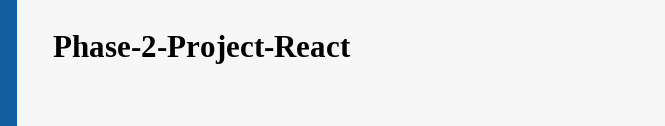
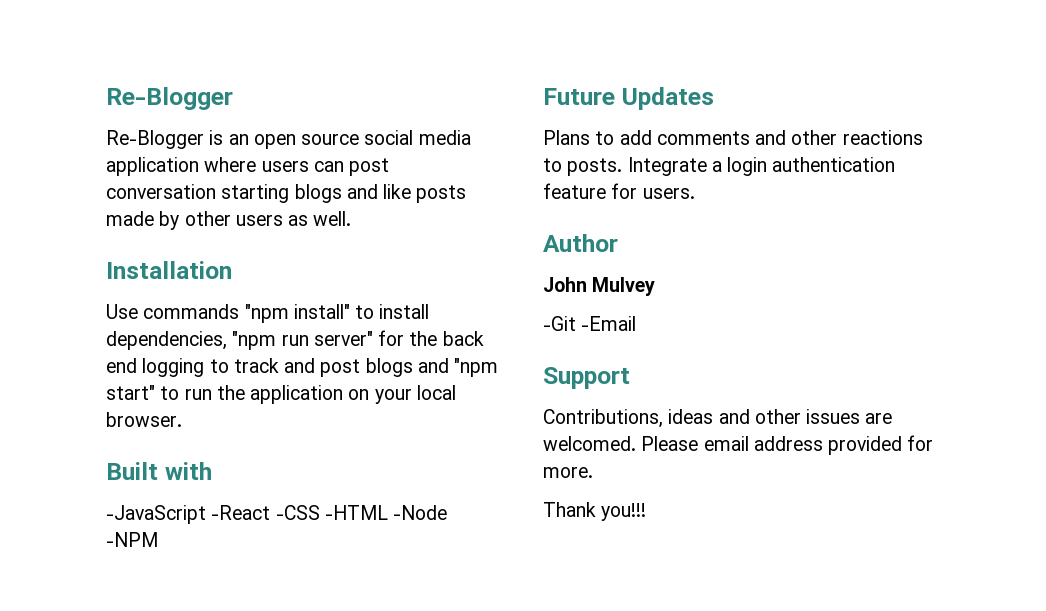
[53,35,351,64] Phase-2-Project-React -> [106,87,233,110] [106,130,471,149] [106,157,390,176] [106,184,467,203] [106,211,352,230] [106,261,232,279] [106,304,430,323] [106,330,484,350] [106,358,499,377] [106,385,456,404] [106,412,182,427] [106,462,212,480] [106,505,448,524] [106,532,158,547] [543,87,714,110] [543,130,923,145] [543,157,896,176] [543,183,695,199] [543,234,618,252] [543,277,656,296] [543,316,637,331] [543,367,630,389] [543,409,893,428] [543,435,934,455] [543,467,593,478] [543,502,647,521] Re-Blogger // Re-Blogger is an open source social media application where users can post conversation starting blogs and like posts made by other users as well. // Installation // Use commands "npm install" to install dependencies, "npm run server" for the back end logging to track and post blogs and "npm start" to run the application on your local browser. // Built with // -JavaScript -React -CSS -HTML -Node -NPM // Future Updates // Plans to add comments and other reactions to posts. Integrate a login authentication feature for users. // Author // John Mulvey // -Git -Email // Support // Contributions, ideas and other issues are welcomed. Please email address provided for more. // Thank you!!!

